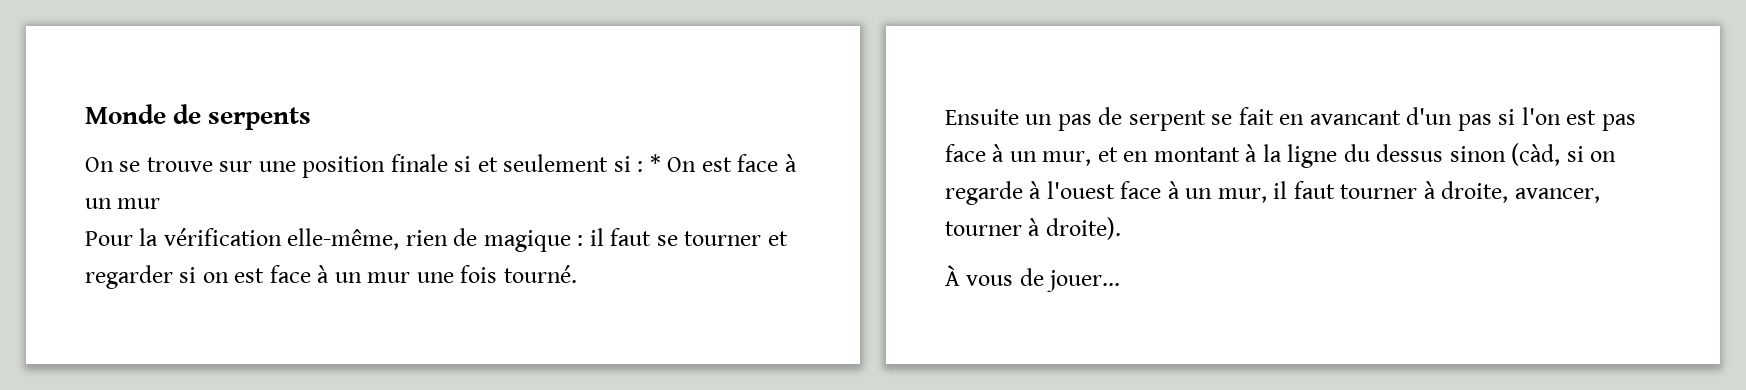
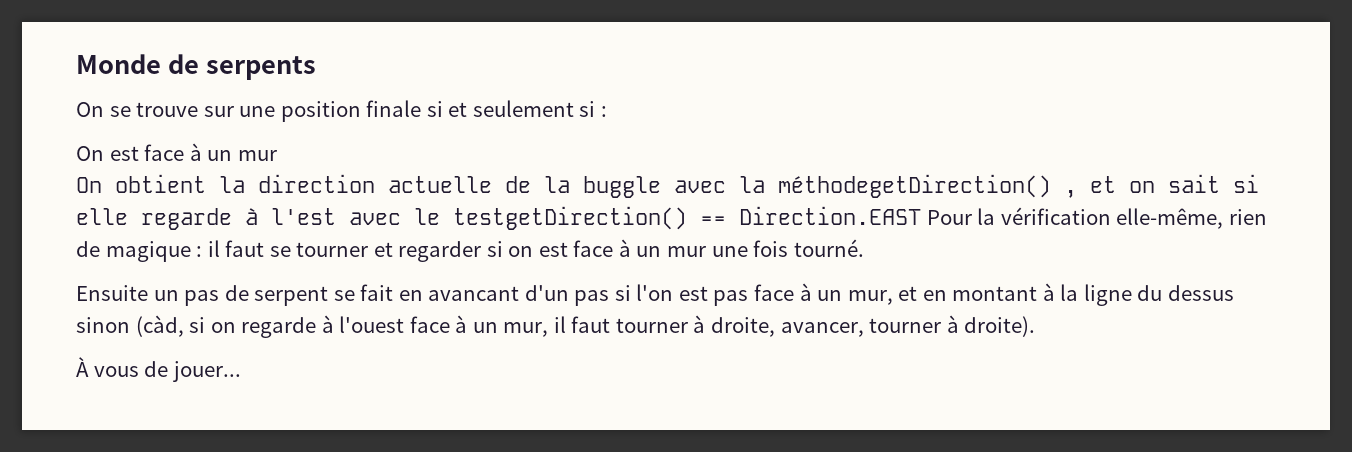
[649,154,661,172] * -> (607, 111) //
(161, 203) none -> [76,174,1259,198] [76,206,921,230] On obtient la direction actuelle de la buggle avec la méthodegetDirection() , et on sait si elle regarde à l'est avec le testgetDirection() == Direction.EAST

